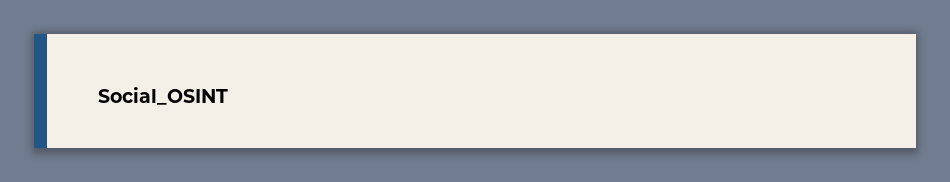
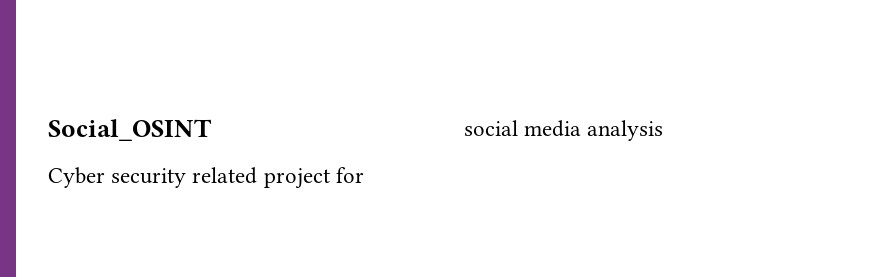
(228, 96) none -> [48,167,364,189] [464,120,664,141] // Cyber security related project for social media analysis

